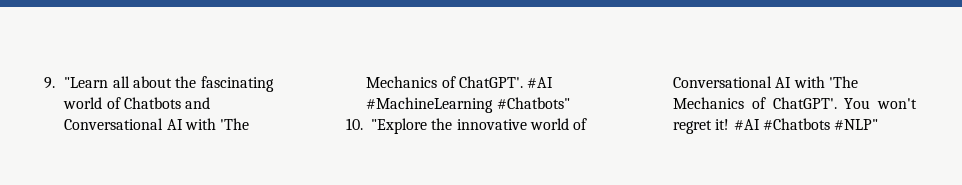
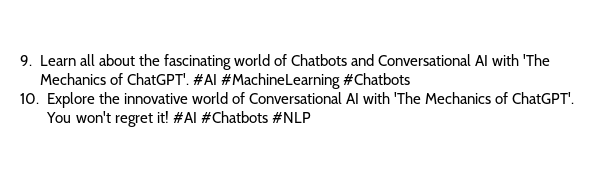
[64,77,109,88] "Learn -> [39,55,76,66] Learn
[496,97,570,109] #Chatbots" -> [342,73,410,85] #Chatbots
[371,118,427,134] "Explore -> [46,92,95,108] Explore
[834,119,879,130] #NLP" -> [271,112,311,123] #NLP

